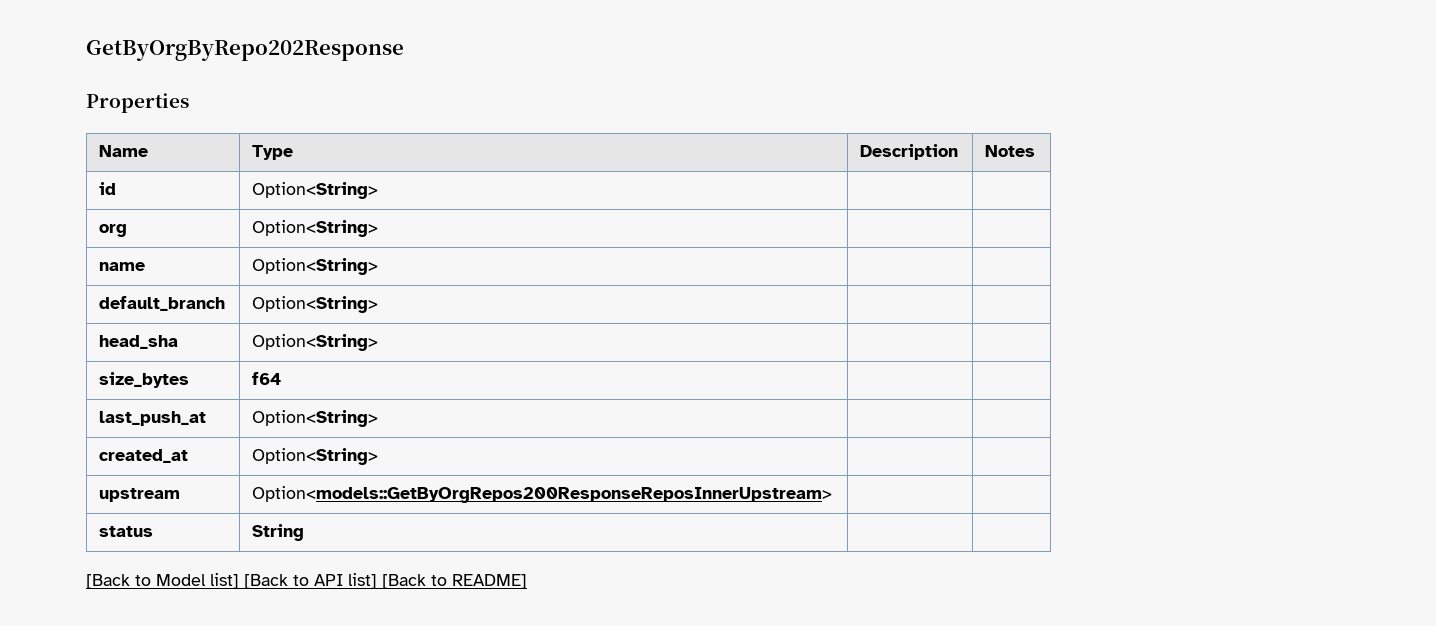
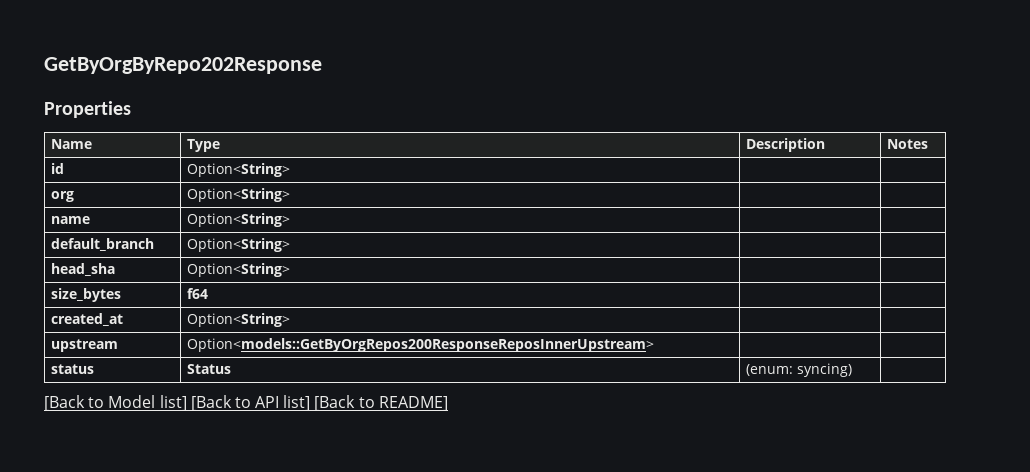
[99,411,207,426] [252,410,379,427] // last_push_at | Option<String> | | -> (208, 293) none
[252,524,305,541] String | -> [186,364,231,374] [745,363,852,377] Status | (enum: syncing)

